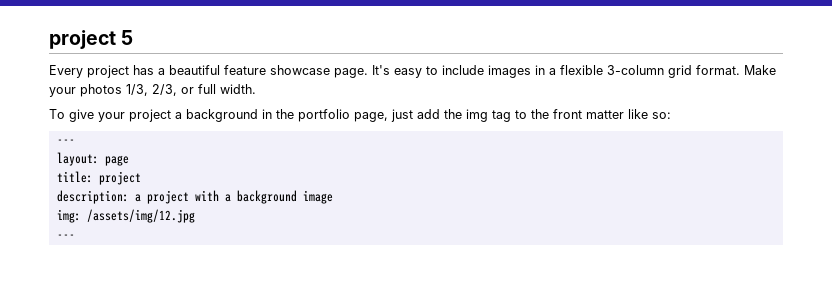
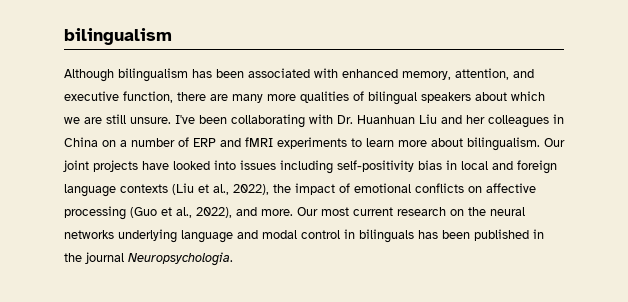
[49,30,134,49] [49,65,776,78] [49,84,256,97] [49,109,671,122] [56,139,75,144] [56,152,129,166] [56,171,141,185] [56,190,333,204] [56,209,195,223] [56,234,75,239] project 5 // Every project has a beautiful feature showcase page. It's easy to include images in a flexible 3-column grid format. Make your photos 1/3, 2/3, or full width. // To give your project a background in the portfolio page, just add the img tag to the front matter like so: // --- // layout: page // title: project // description: a project with a background image // img: /assets/img/12.jpg // --- -> [64,28,172,45] [64,68,534,82] [64,91,545,105] [64,114,564,128] [64,137,565,151] [63,160,557,174] [64,183,536,197] [64,206,525,220] [64,229,544,243] [64,252,233,266] bilingualism // Although bilingualism has been associated with enhanced memory, attention, and executive function, there are many more qualities of bilingual speakers about which we are still unsure. I've been collaborating with Dr. Huanhuan Liu and her colleagues in China on a number of ERP and fMRI experiments to learn more about bilingualism. Our joint projects have looked into issues including self-positivity bias in local and foreign language contexts (Liu et al., 2022), the impact of emotional conflicts on affective processing (Guo et al., 2022), and more. Our most current research on the neural networks underlying language and modal control in bilinguals has been published in the journal Neuropsychologia.

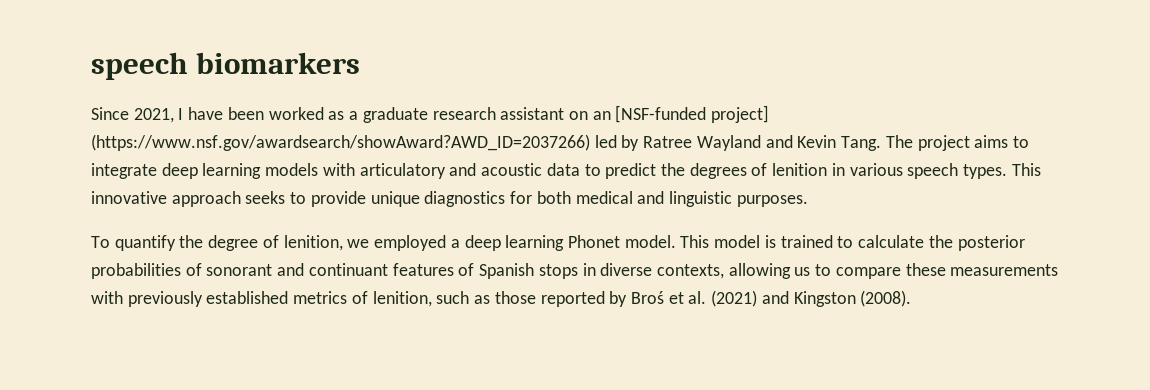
[64,28,172,45] [64,68,534,82] [64,91,545,105] [64,114,564,128] [64,137,565,151] [63,160,557,174] [64,183,536,197] [64,206,525,220] [64,229,544,243] [64,252,233,266] bilingualism // Although bilingualism has been associated with enhanced memory, attention, and executive function, there are many more qualities of bilingual speakers about which we are still unsure. I've been collaborating with Dr. Huanhuan Liu and her colleagues in China on a number of ERP and fMRI experiments to learn more about bilingualism. Our joint projects have looked into issues including self-positivity bias in local and foreign language contexts (Liu et al., 2022), the impact of emotional conflicts on affective processing (Guo et al., 2022), and more. Our most current research on the neural networks underlying language and modal control in bilinguals has been published in the journal Neuropsychologia. -> [91,52,361,80] [91,105,770,123] [91,134,1029,151] [91,163,1041,179] [91,191,808,207] [91,235,1025,251] [91,263,1059,279] [91,290,912,307] speech biomarkers // Since 2021, I have been worked as a graduate research assistant on an [NSF-funded project] (https://www.nsf.gov/awardsearch/showAward?AWD_ID=2037266) led by Ratree Wayland and Kevin Tang. The project aims to integrate deep learning models with articulatory and acoustic data to predict the degrees of lenition in various speech types. This innovative approach seeks to provide unique diagnostics for both medical and linguistic purposes. // To quantify the degree of lenition, we employed a deep learning Phonet model. This model is trained to calculate the posterior probabilities of sonorant and continuant features of Spanish stops in diverse contexts, allowing us to compare these measurements with previously established metrics of lenition, such as those reported by Broś et al. (2021) and Kingston (2008).

